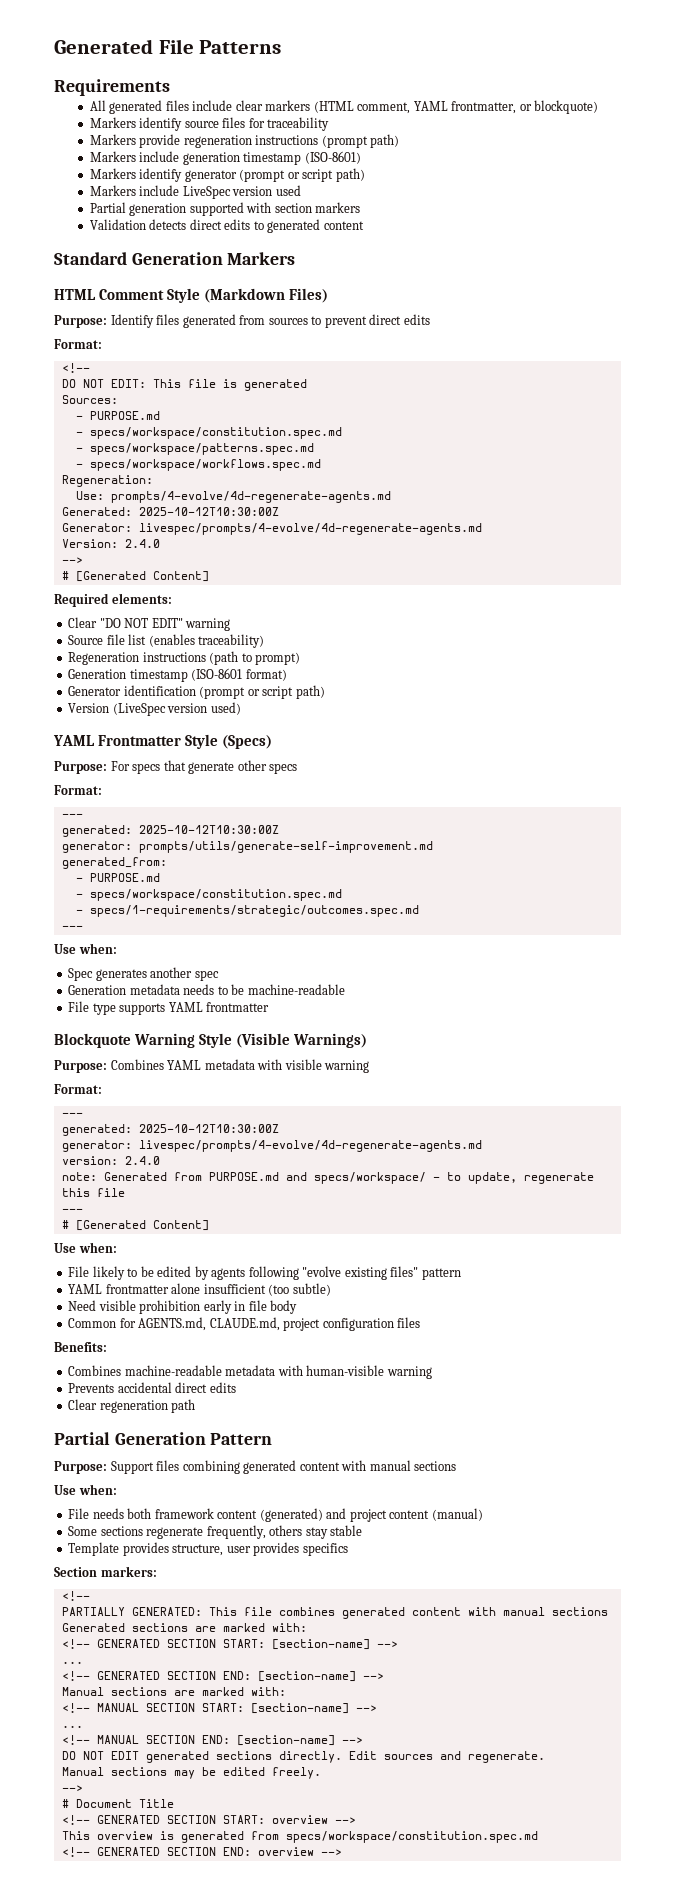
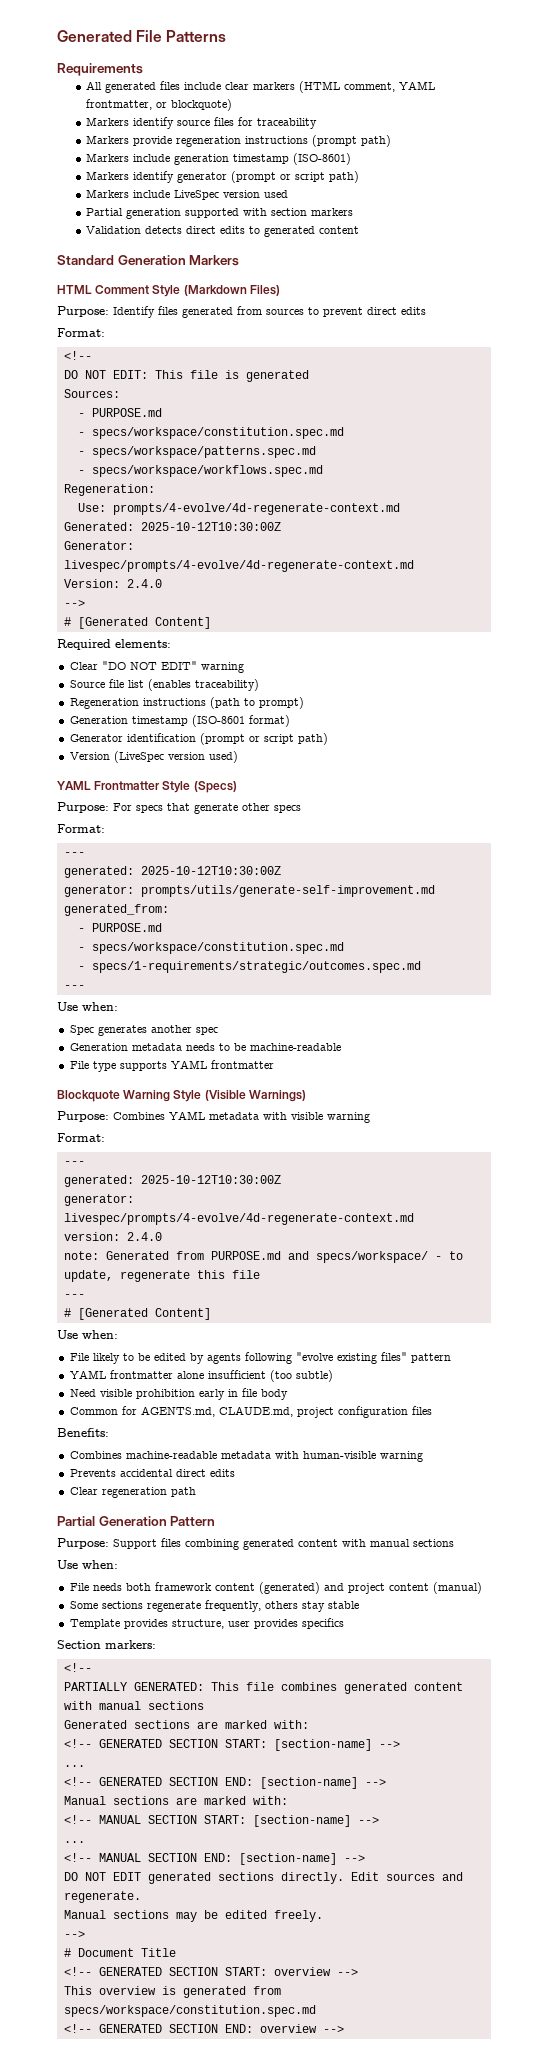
[110,491,391,503] prompts/4-evolve/4d-regenerate-agents.md -> [112,503,400,515] prompts/4-evolve/4d-regenerate-context.md
[138,523,482,535] livespec/prompts/4-evolve/4d-regenerate-agents.md -> [63,560,414,572] livespec/prompts/4-evolve/4d-regenerate-context.md
[138,1140,482,1152] livespec/prompts/4-evolve/4d-regenerate-agents.md -> [63,1213,414,1225] livespec/prompts/4-evolve/4d-regenerate-context.md

